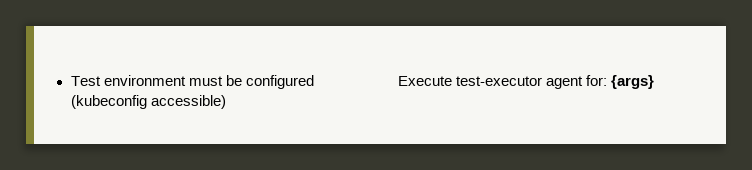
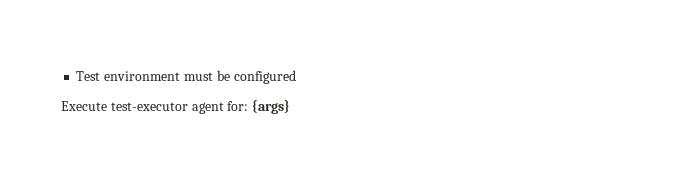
[70,95,226,109] (kubeconfig accessible) -> (296, 77) none

